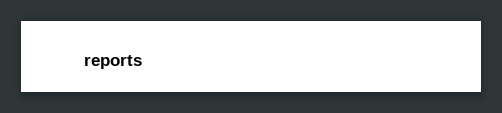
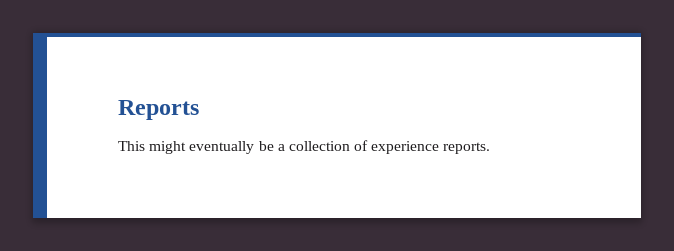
[84,55,142,69] reports -> [118,100,199,120] [118,140,491,154] Reports // This might eventually be a collection of experience reports.

